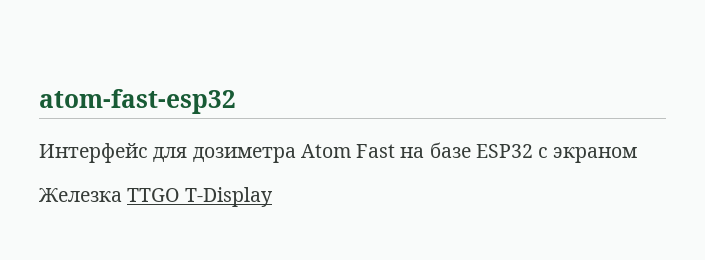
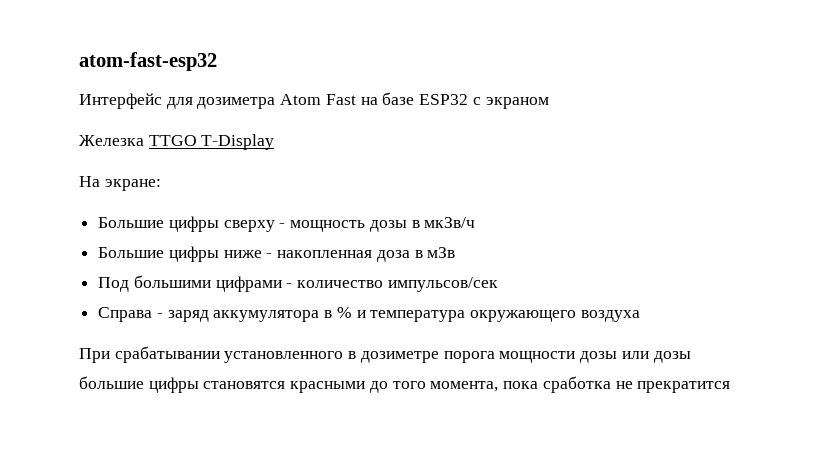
(273, 197) none -> [79,176,161,191] [98,216,476,232] [98,246,456,262] [98,275,498,292] [98,307,640,322] [79,346,691,363] [79,376,731,393] // На экране: // Большие цифры сверху - мощность дозы в мкЗв/ч // Большие цифры ниже - накопленная доза в мЗв // Под большими цифрами - количество импульсов/сек // Справа - заряд аккумулятора в % и температура окружающего воздуха // При срабатывании установленного в дозиметре порога мощности дозы или дозы большие цифры становятся красными до того момента, пока сработка не прекратится

